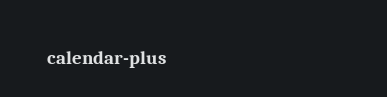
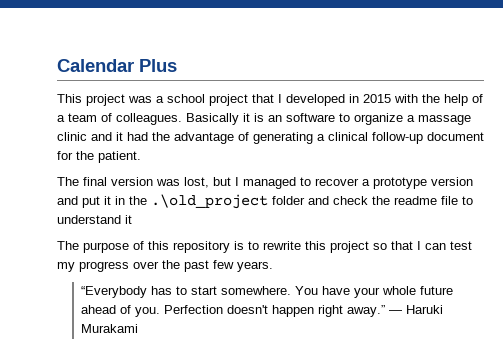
[47,51,166,68] calendar-plus -> [57,59,177,72] [57,94,483,106] [57,113,471,125] [57,132,484,144] [57,151,141,163] [57,177,473,189] [57,194,473,209] [57,215,132,224] [57,241,472,253] [57,260,273,272] [81,286,454,298] [81,305,444,317] [81,324,139,333] Calendar Plus // This project was a school project that I developed in 2015 with the help of a team of colleagues. Basically it is an software to organize a massage clinic and it had the advantage of generating a clinical follow-up document for the patient. // The final version was lost, but I managed to recover a prototype version and put it in the .\old_project folder and check the readme file to understand it // The purpose of this repository is to rewrite this project so that I can test my progress over the past few years. // “Everybody has to start somewhere. You have your whole future ahead of you. Perfection doesn't happen right away.” ― Haruki Murakami

